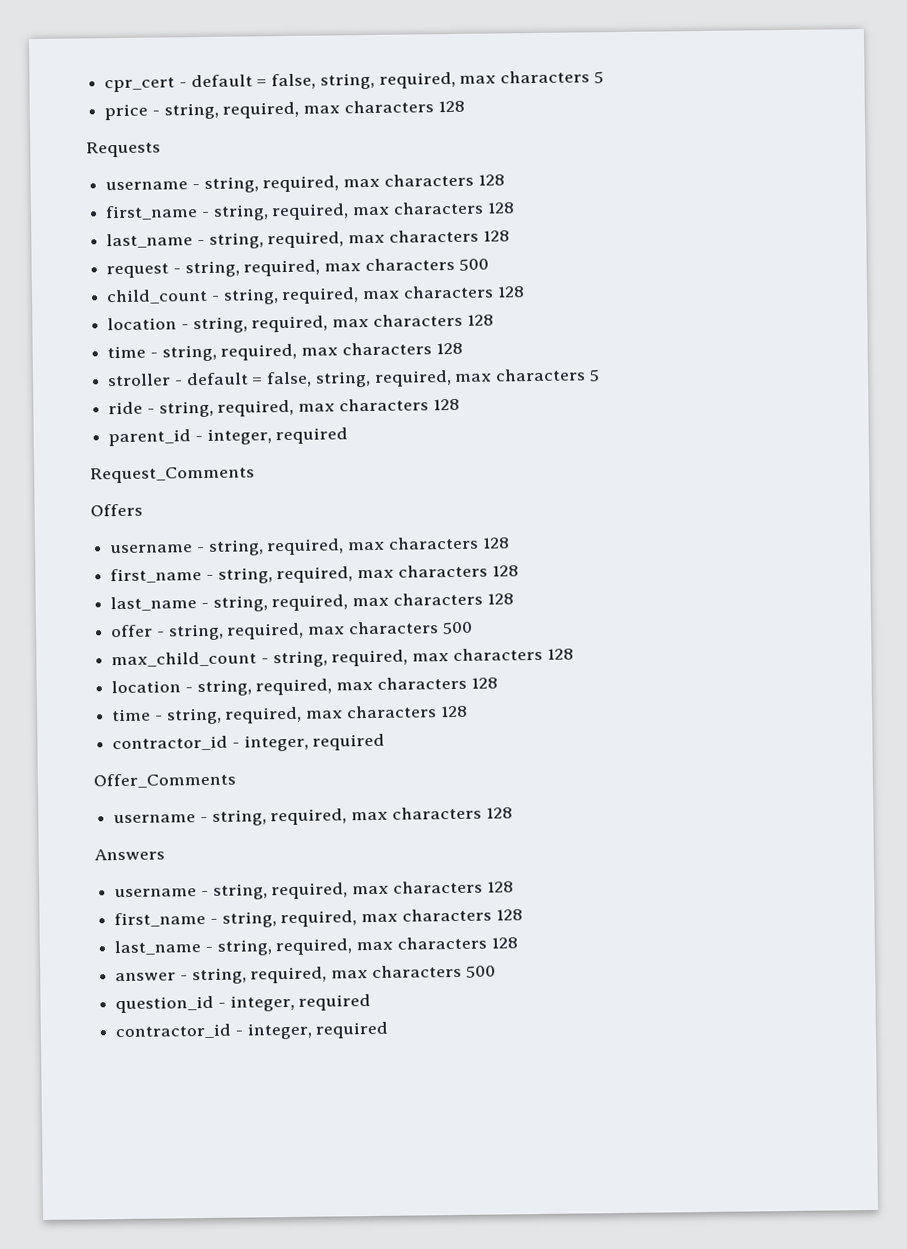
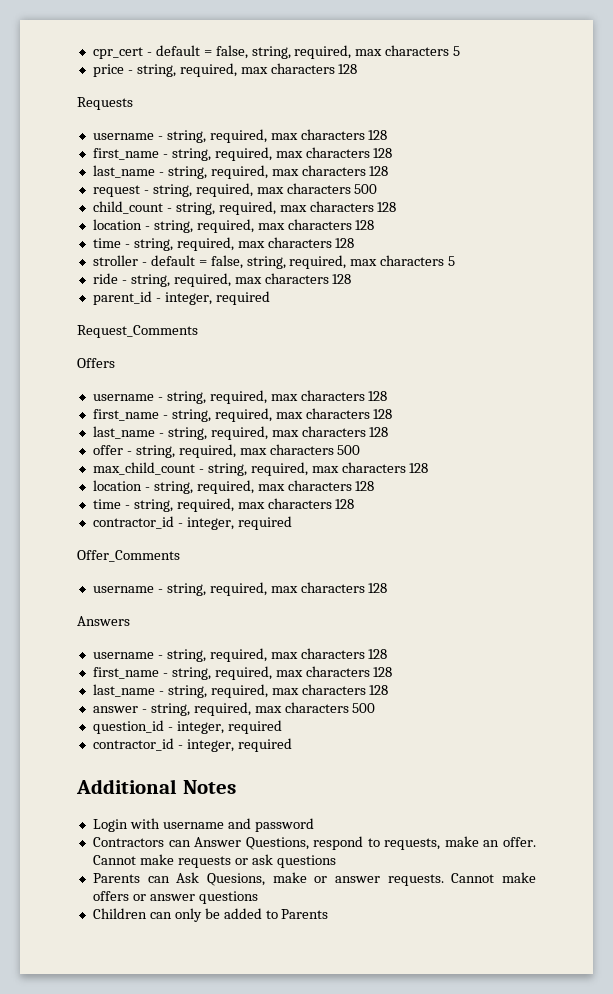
(389, 1030) none -> [76,779,236,794] [92,818,314,832] [92,836,537,850] [92,854,336,868] [92,872,536,886] [92,891,258,904] [92,908,329,922] // Additional Notes // Login with username and password // Contractors can Answer Questions, respond to requests, make an offer. Cannot make requests or ask questions // Parents can Ask Quesions, make or answer requests. Cannot make offers or answer questions // Children can only be added to Parents

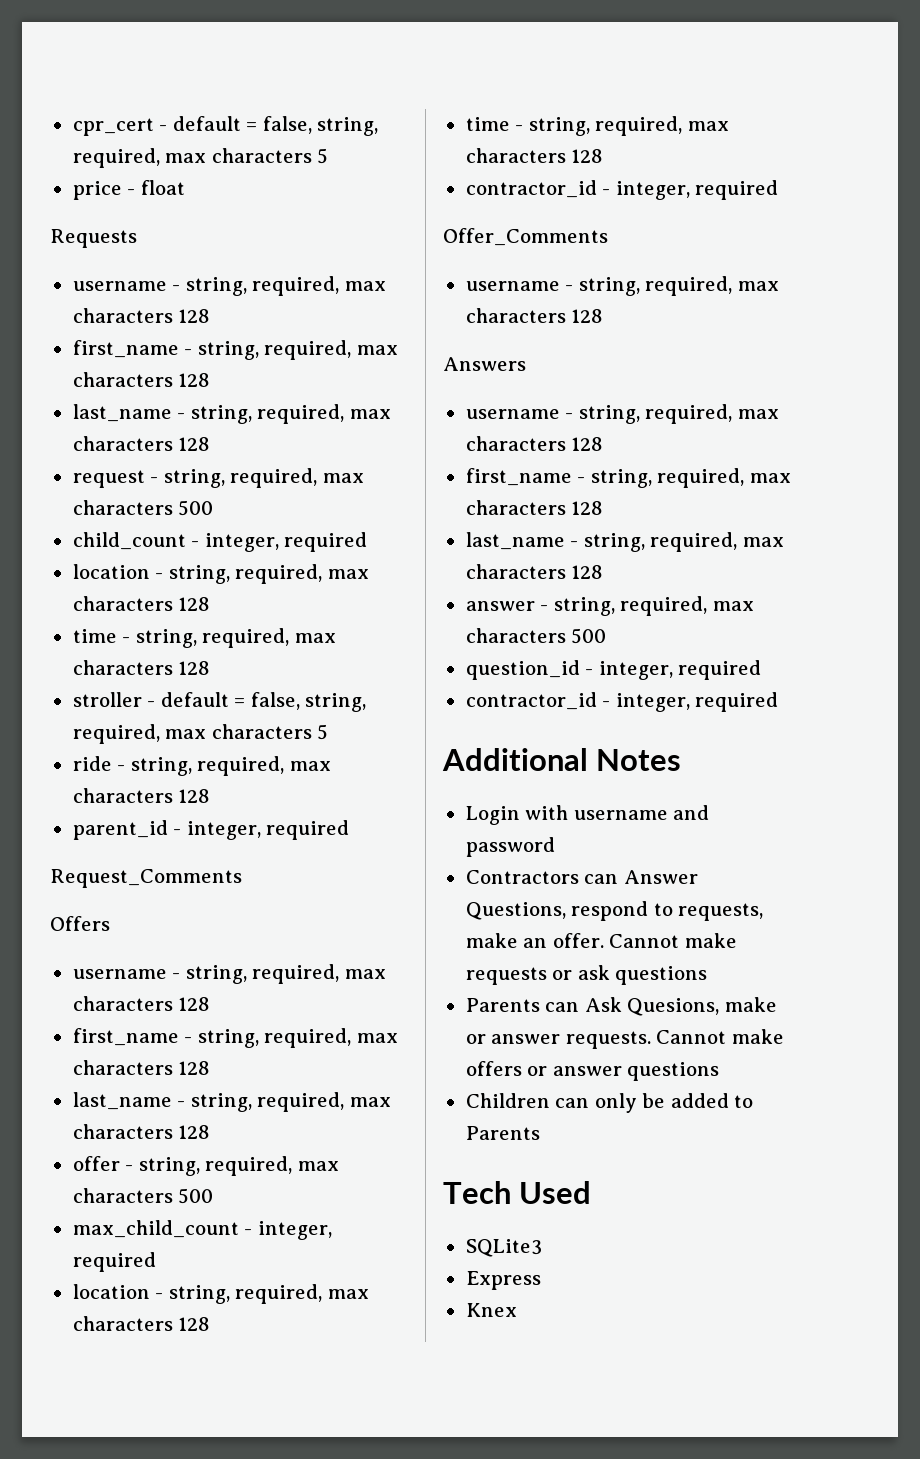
[136,63,358,77] string, required, max characters 128 -> [140,180,185,195] float
[175,201,397,215] string, required, max characters 128 -> [204,532,368,552] integer, required
[207,462,429,476] string, required, max characters 128 -> [257,1221,332,1240] [72,1252,156,1272] integer, required
(329, 914) none -> [443,1181,592,1204] [465,1239,542,1257] [465,1271,541,1290] [465,1303,517,1317] // Tech Used // SQLite3 // Express // Knex

